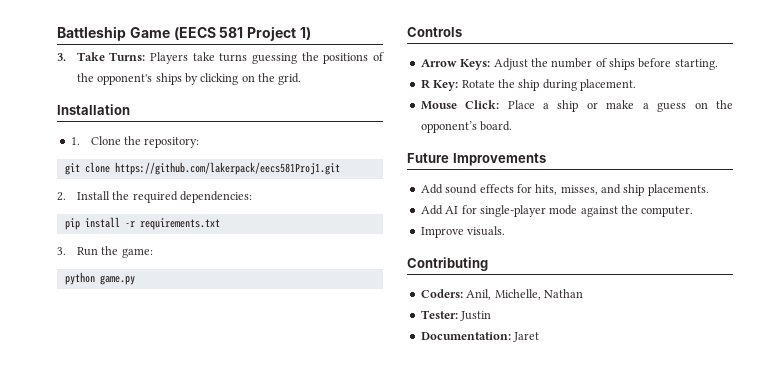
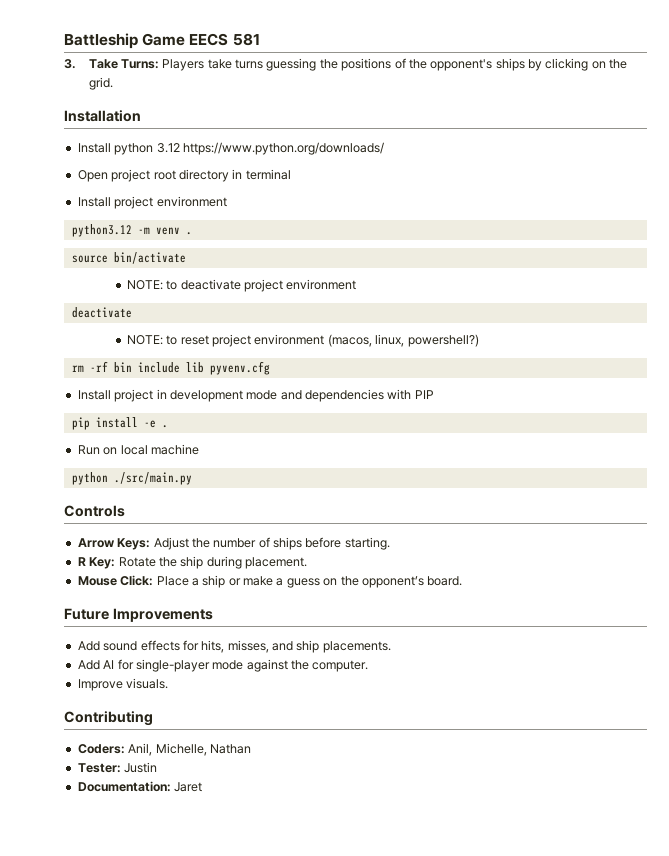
[173,27,216,40] (EECS -> [189,33,229,46] EECS
[247,26,311,41] Project 1) -> (260, 39) none
[70,136,200,148] [64,162,340,175] [57,191,252,203] [64,217,220,230] [57,246,153,258] [64,272,135,285] 1. Clone the repository: // git clone https://github.com/lakerpack/eecs581Proj1.git // 2. Install the required dependencies: // pip install -r requirements.txt // 3. Run the game: // python game.py -> [77,142,384,155] [77,169,291,182] [77,196,227,209] [71,224,192,237] [71,252,186,264] [126,279,357,292] [71,307,132,318] [126,334,479,347] [71,361,270,375] [77,389,434,402] [71,417,168,430] [77,444,199,455] [71,472,192,485] Install python 3.12 https://www.python.org/downloads/ // Open project root directory in terminal // Install project environment // python3.12 -m venv . // source bin/activate // NOTE: to deactivate project environment // deactivate // NOTE: to reset project environment (macos, linux, powershell?) // rm -rf bin include lib pyvenv.cfg // Install project in development mode and dependencies with PIP // pip install -e . // Run on local machine // python ./src/main.py

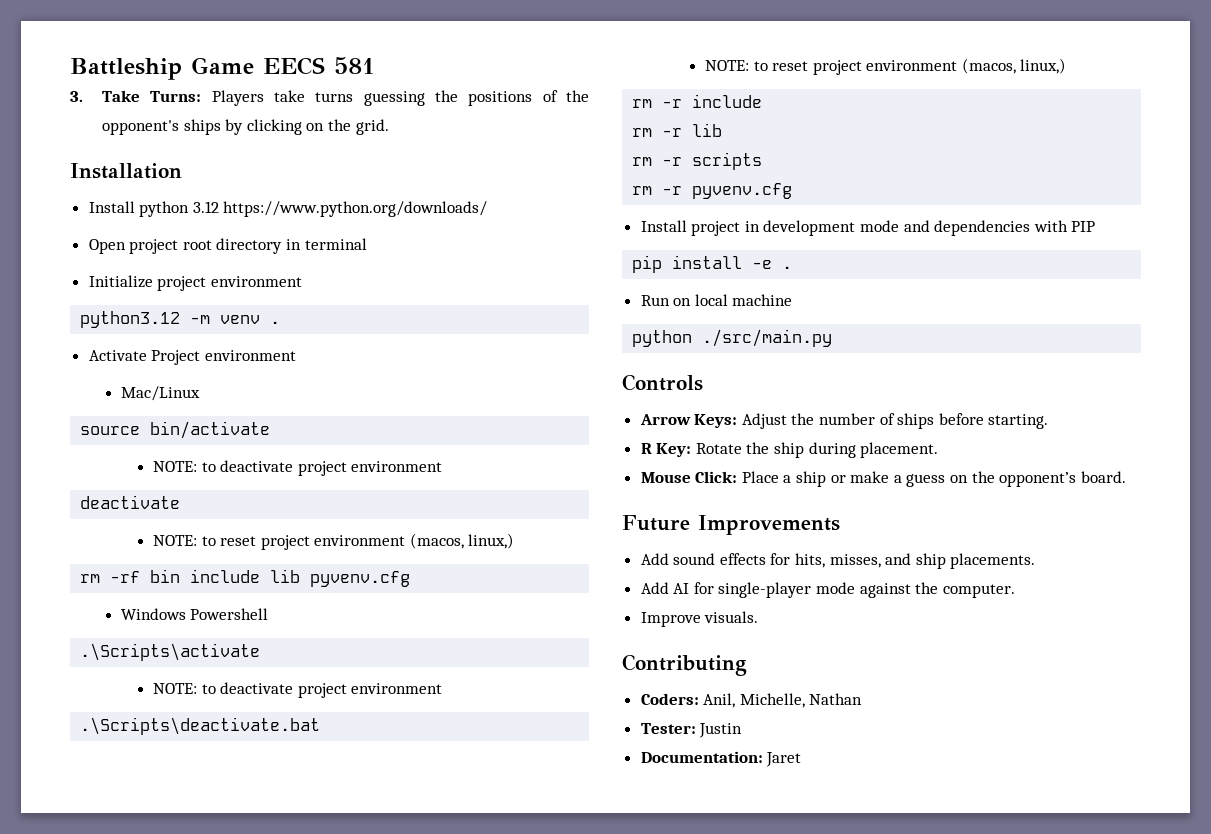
[77,197,111,207] Install -> [88,275,153,288] Initialize
(192, 233) none -> [88,350,296,365] [120,386,200,401] // Activate Project environment // Mac/Linux
[375,334,479,347] linux, powershell?) -> [468,533,515,549] linux,)
(270, 368) none -> [120,608,269,620] [80,643,261,661] [152,682,443,698] [80,717,321,735] [704,58,1067,75] [632,94,763,108] [632,123,723,137] [632,152,763,170] [632,183,793,199] // Windows Powershell // .\Scripts\activate // NOTE: to deactivate project environment // .\Scripts\deactivate.bat // NOTE: to reset project environment (macos, linux,) // rm -r include // rm -r lib // rm -r scripts // rm -r pyvenv.cfg

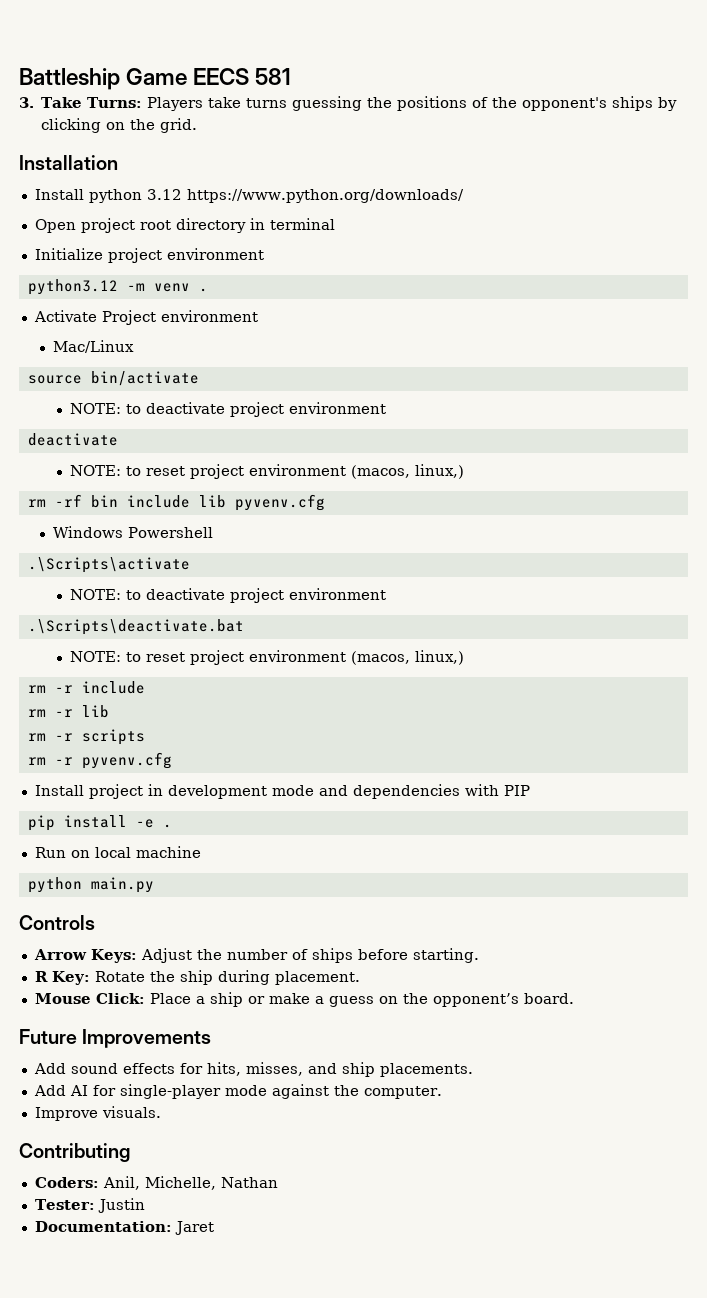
[702,329,833,347] ./src/main.py -> [90,877,154,893] main.py

